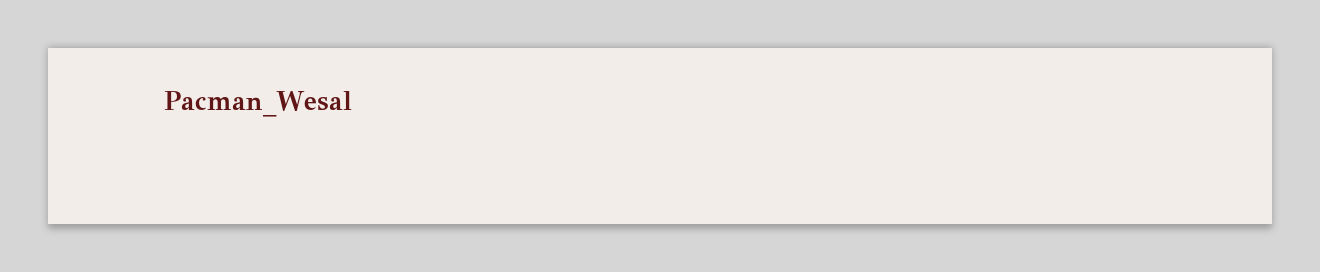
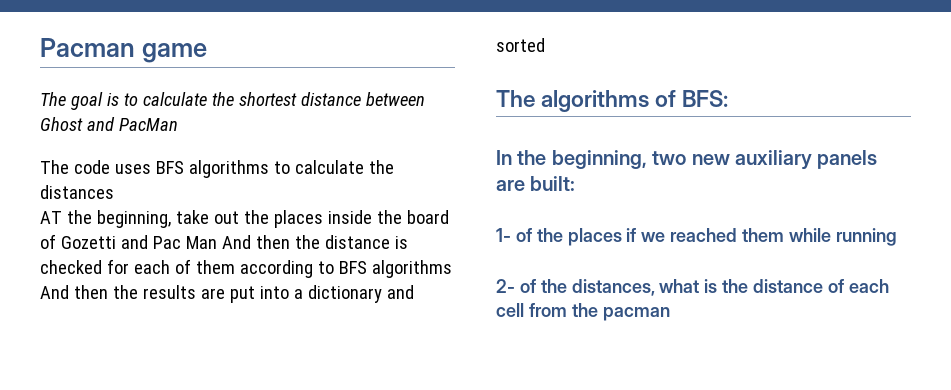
[164,91,352,117] Pacman_Wesal -> [40,38,207,63] [40,92,425,110] [40,117,178,131] [40,160,394,178] [40,185,114,199] [40,210,449,228] [40,234,408,249] [40,259,452,278] [40,285,414,303] [496,38,545,52] [496,90,729,112] [496,150,878,170] [496,176,576,191] [496,228,897,246] [496,279,889,296] [496,303,670,321] Pacman game // The goal is to calculate the shortest distance between Ghost and PacMan // The code uses BFS algorithms to calculate the distances // AT the beginning, take out the places inside the board of Gozetti and Pac Man And then the distance is checked for each of them according to BFS algorithms And then the results are put into a dictionary and sorted // The algorithms of BFS: // In the beginning, two new auxiliary panels are built: // 1- of the places if we reached them while running // 2- of the distances, what is the distance of each cell from the pacman

